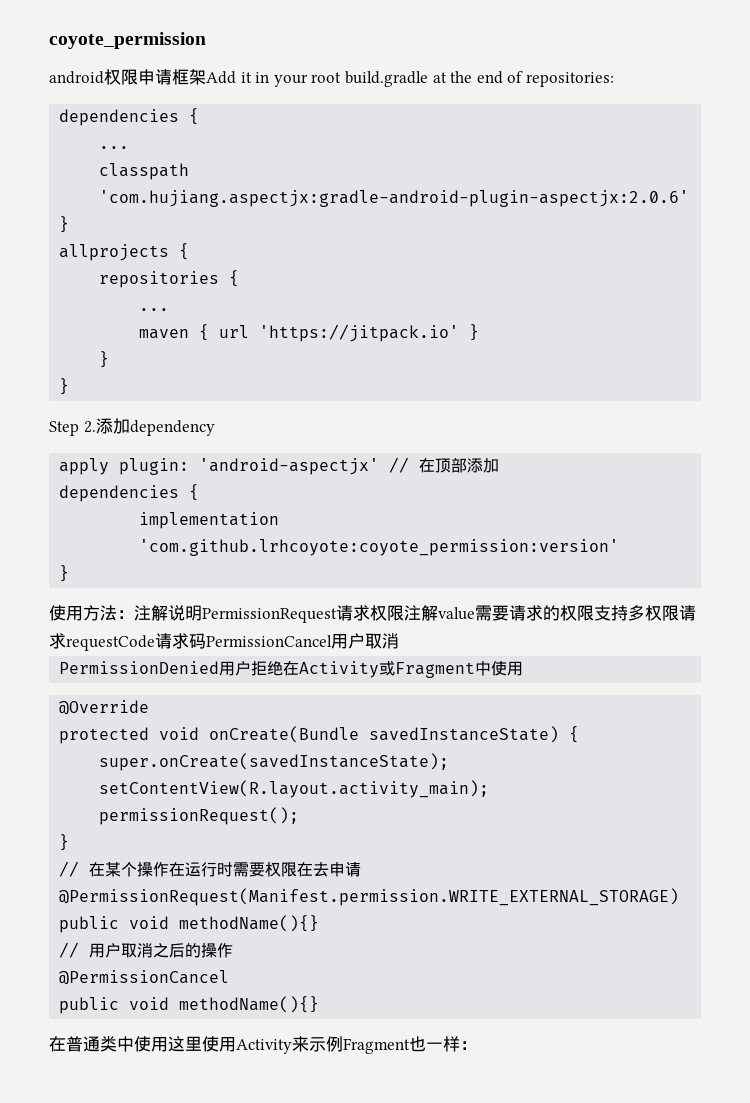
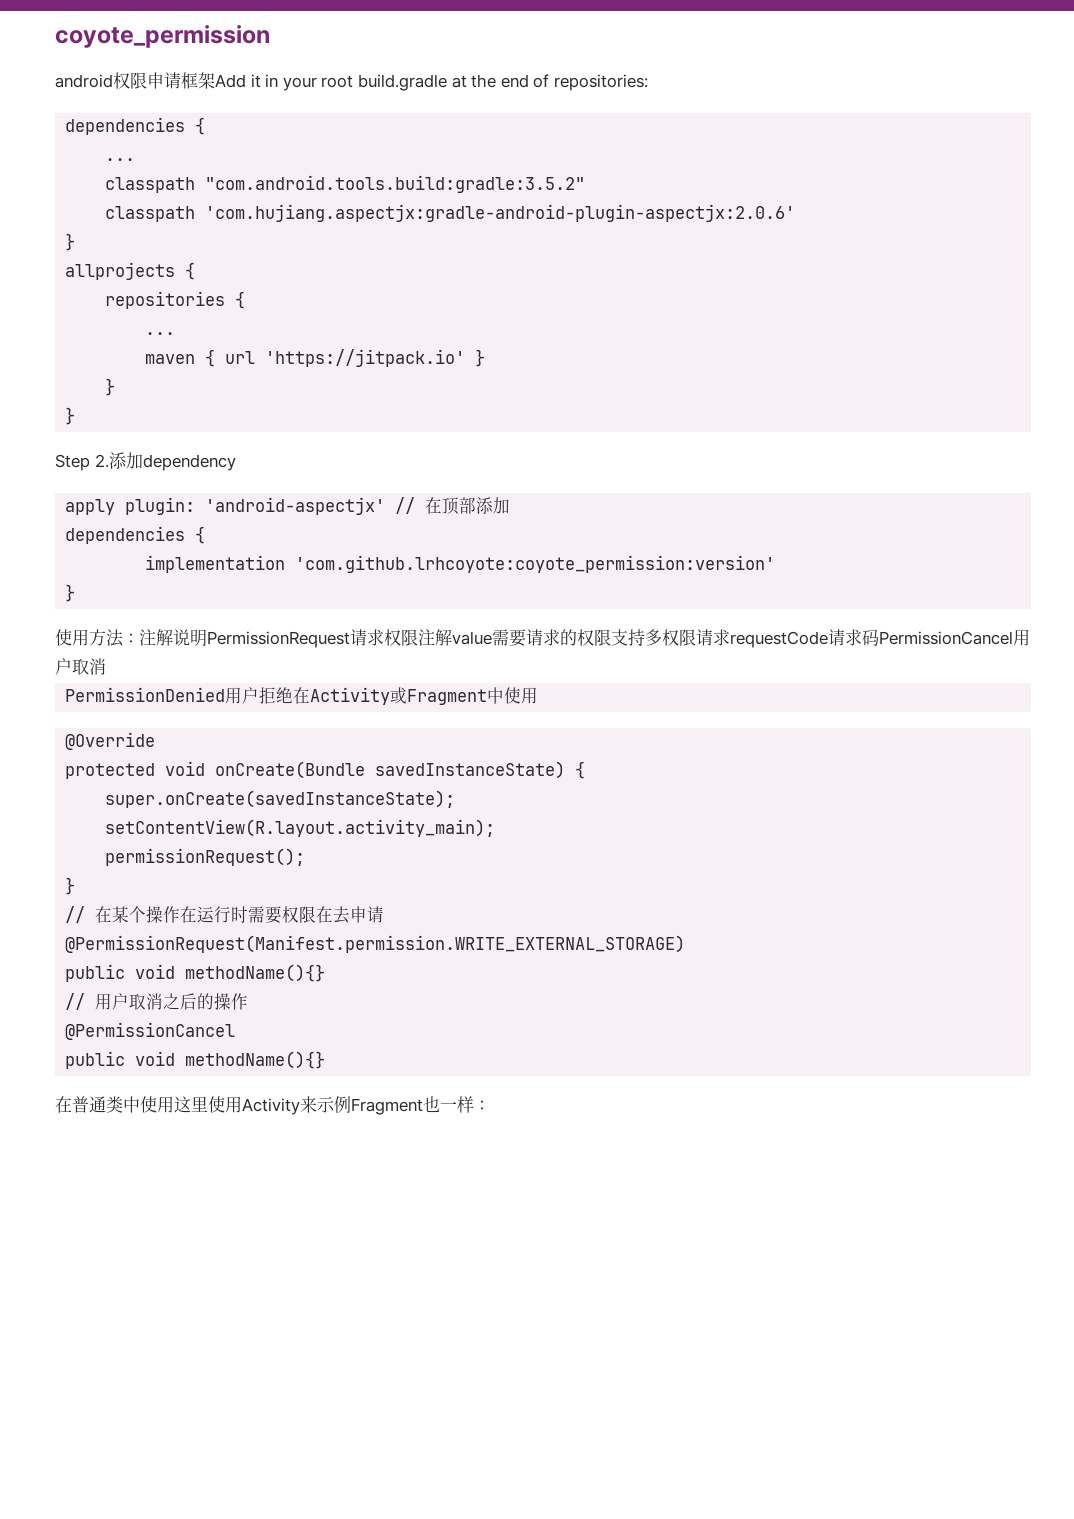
(130, 147) none -> [105,175,586,193] // classpath "com.android.tools.build:gradle:3.5.2"

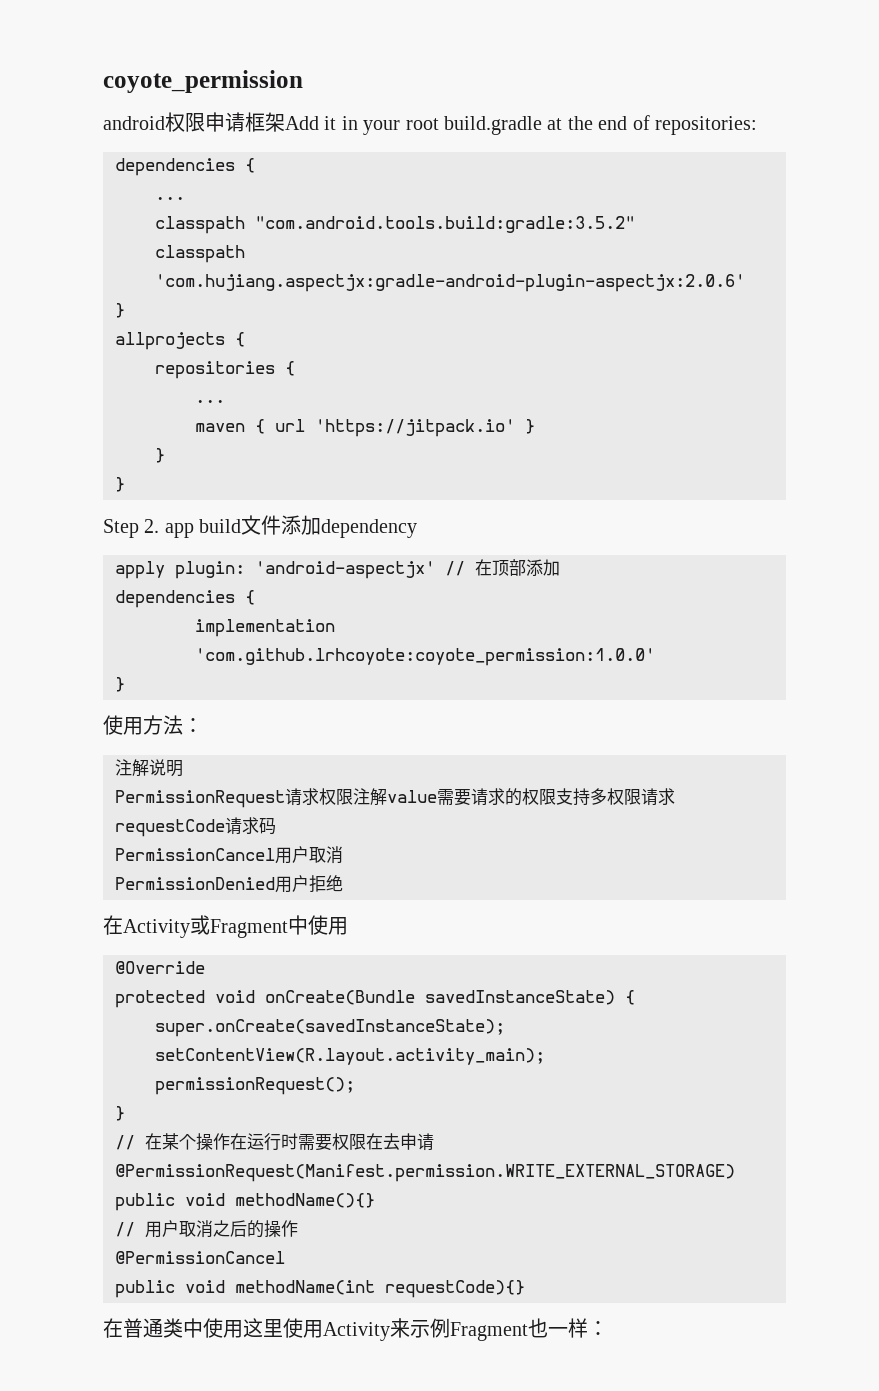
(109, 461) none -> [164,515,282,538] app build文件
[295,555,776,573] 'com.github.lrhcoyote:coyote_permission:version' -> [195,648,655,666] 'com.github.lrhcoyote:coyote_permission:1.0.0'
(139, 638) none -> (203, 725) //
(207, 638) none -> (183, 768) //
(879, 637) none -> (276, 826) //
(294, 695) none -> (343, 883) //
[185,1051,326,1069] methodName(){} -> [235,1280,525,1298] methodName(int requestCode){}

